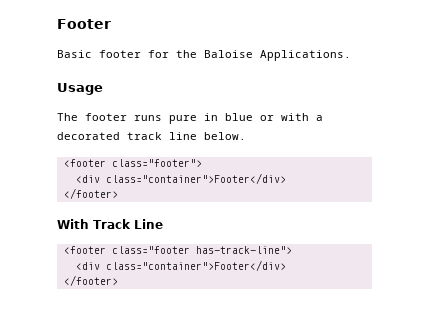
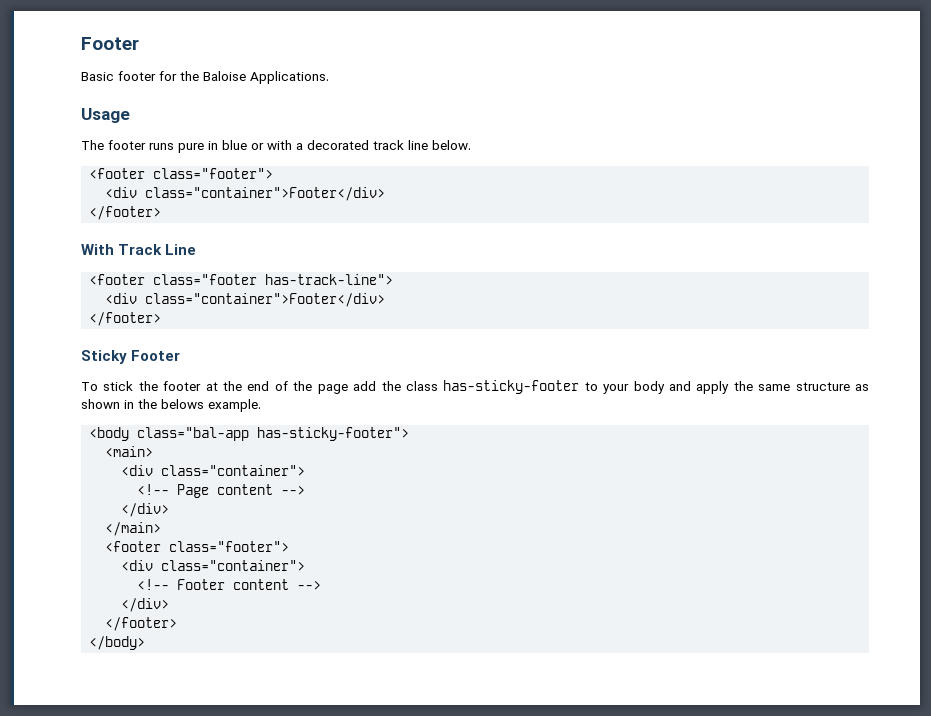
(118, 280) none -> [81,350,181,364] [81,380,869,394] [81,399,261,412] [89,427,410,441] [105,446,154,457] [121,465,306,476] [137,484,306,498] [121,503,170,517] [105,522,162,536] [105,541,290,552] [121,560,306,571] [137,579,322,590] [121,598,170,612] [105,617,178,631] [89,636,146,650] // Sticky Footer // To stick the footer at the end of the page add the class has-sticky-footer to your body and apply the same structure as shown in the belows example. // <body class="bal-app has-sticky-footer"> // <main> // <div class="container"> // <!-- Page content --> // </div> // </main> // <footer class="footer"> // <div class="container"> // <!-- Footer content --> // </div> // </footer> // </body>

